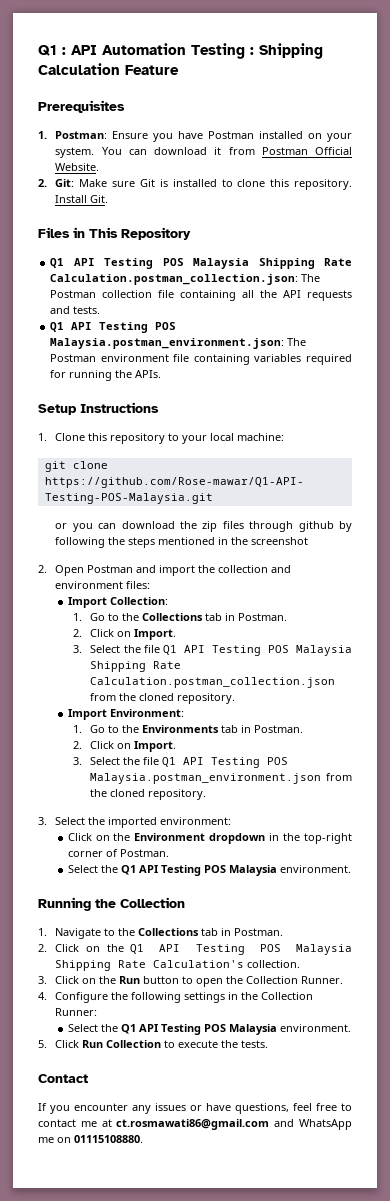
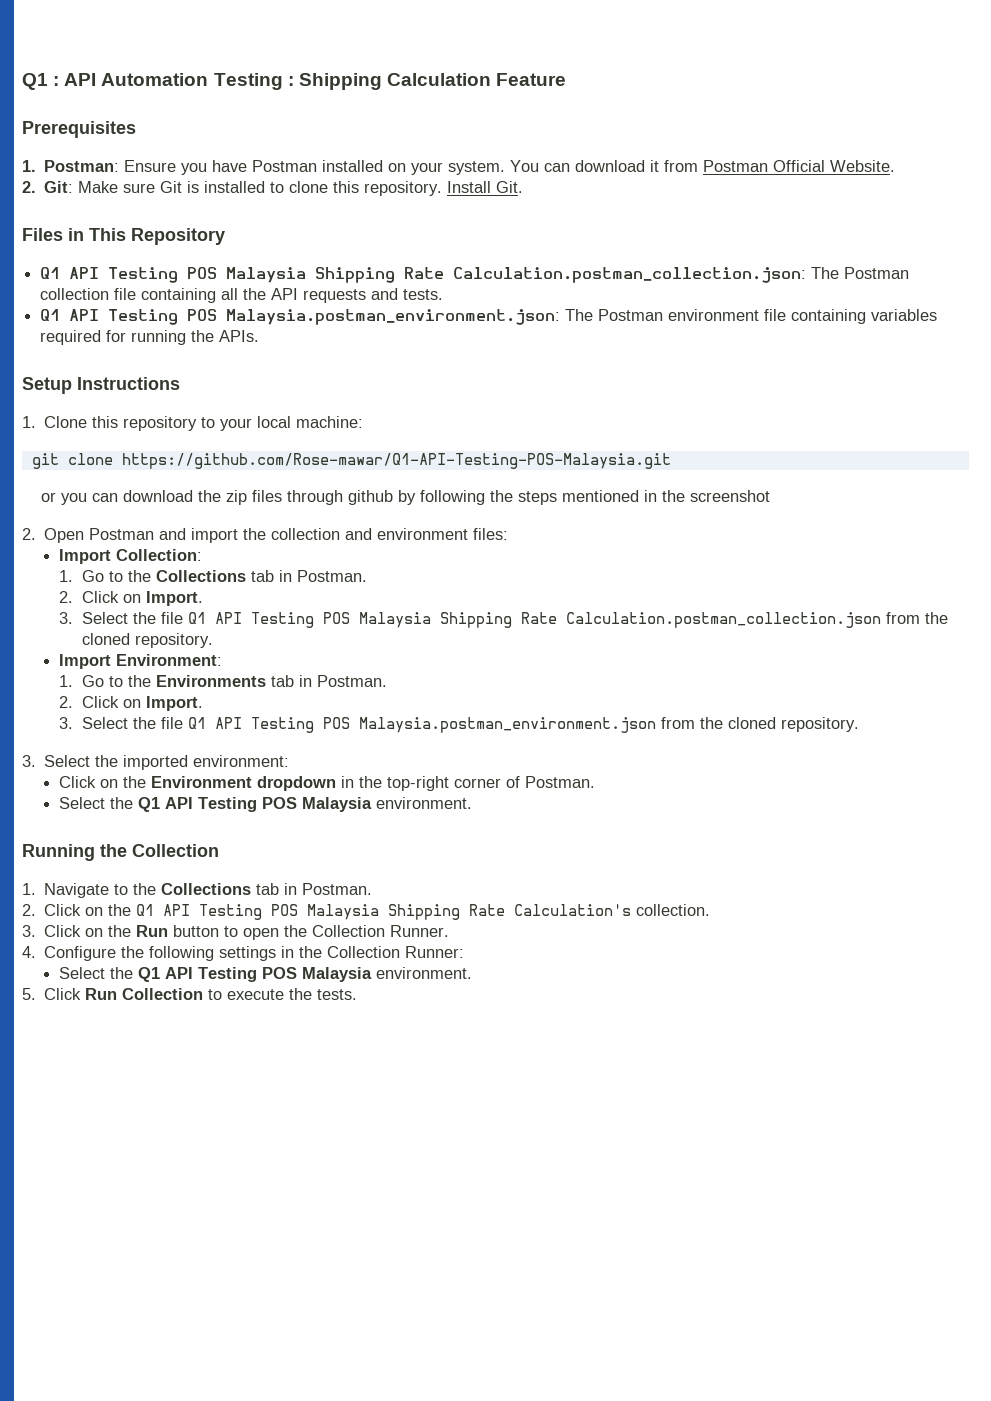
[38,1074,88,1083] [38,1103,352,1114] [38,1119,352,1130] [38,1135,143,1143] // Contact // If you encounter any issues or have questions, feel free to contact me at ct.rosmawati86@gmail.com and WhatsApp me on 01115108880. -> (358, 994) none

